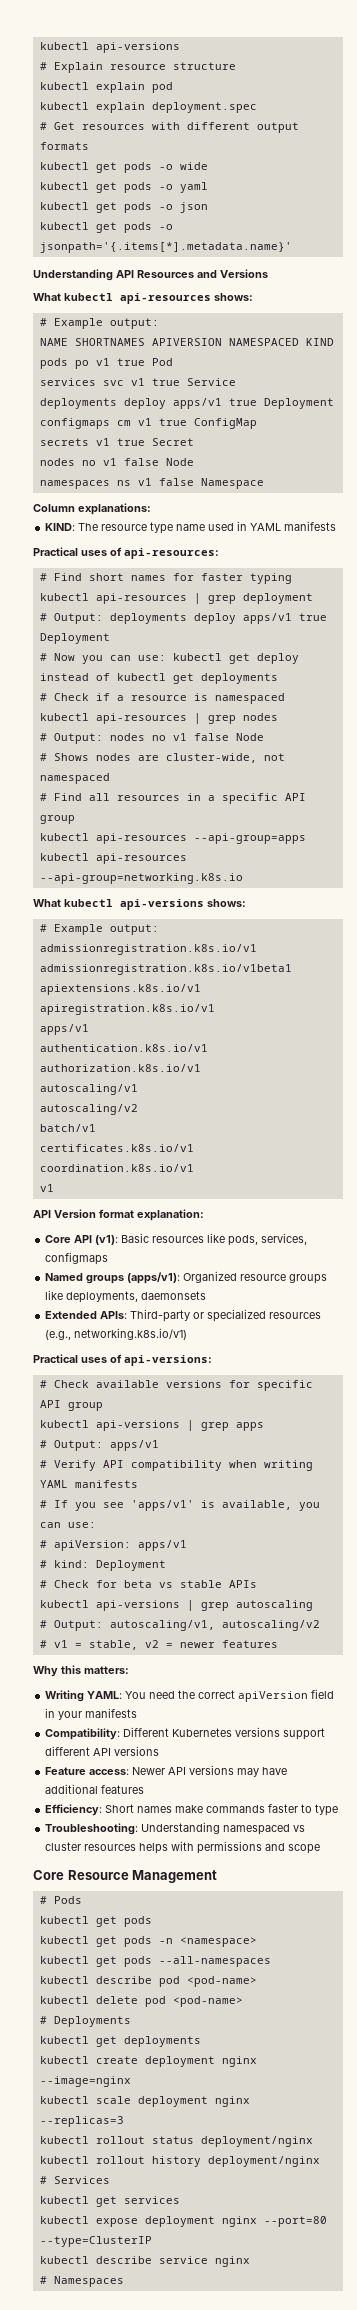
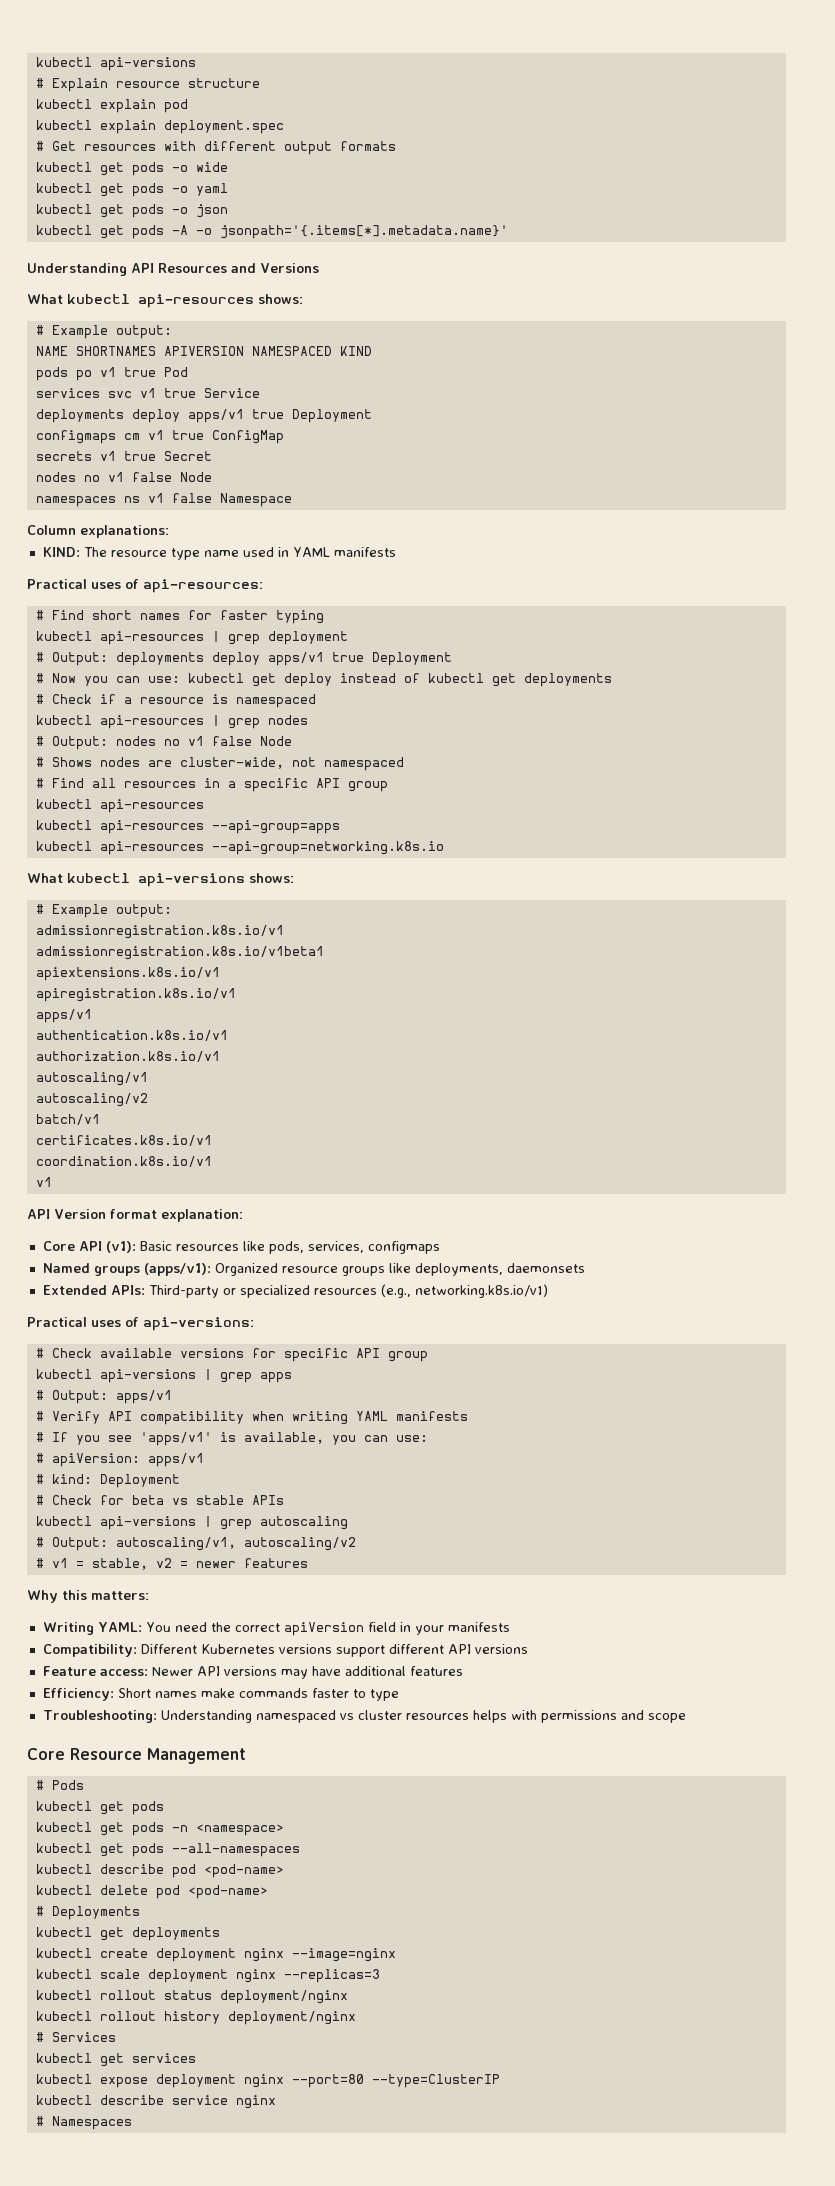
(152, 227) none -> [171,225,188,235] -A
(187, 838) none -> [35,820,204,834] // kubectl api-resources

